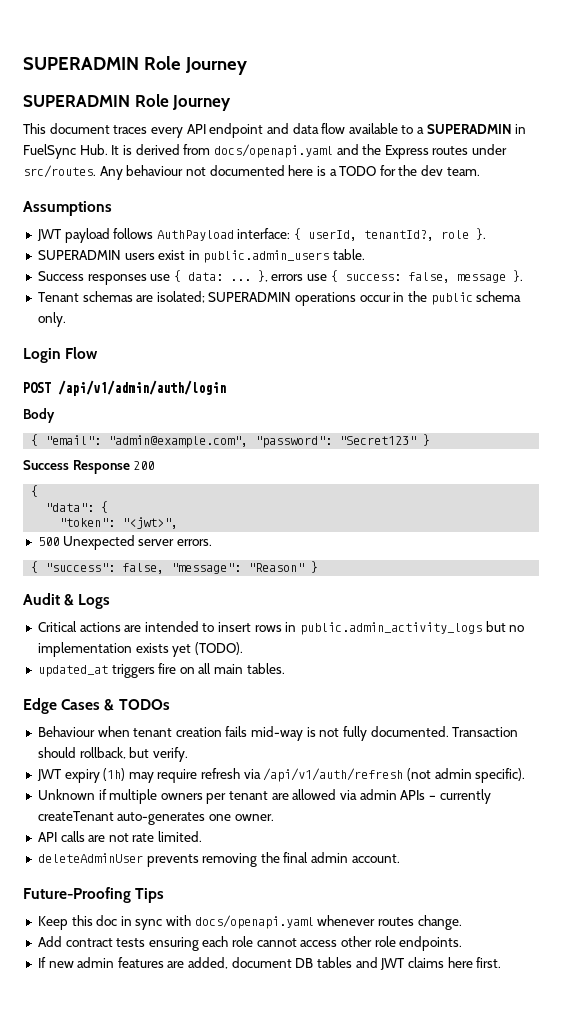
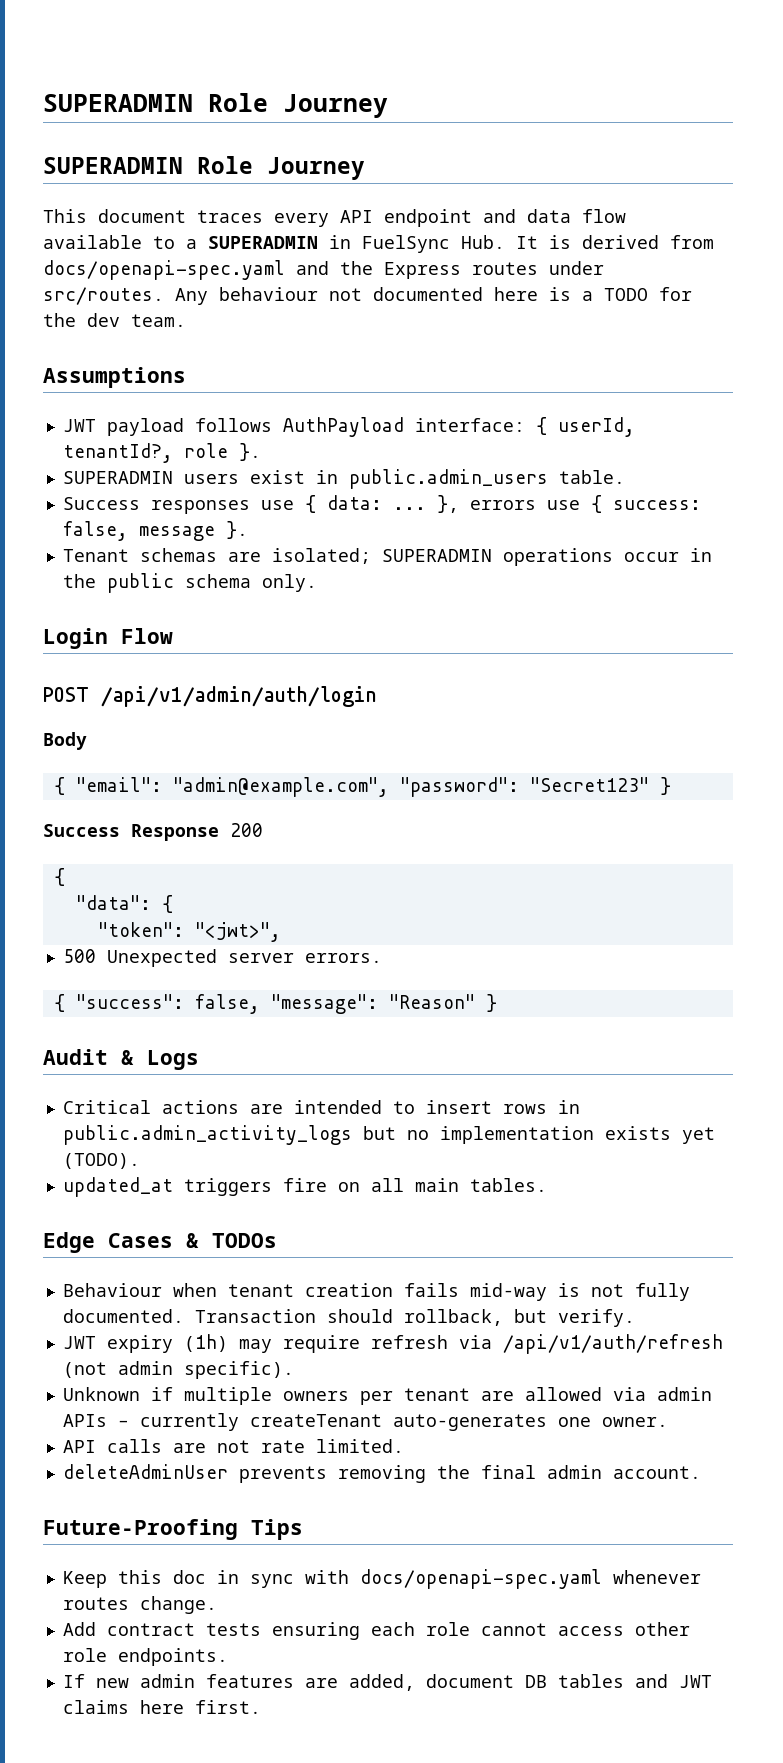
[213,144,333,158] docs/openapi.yaml -> [43,260,285,280] docs/openapi-spec.yaml
[194,915,314,929] docs/openapi.yaml -> [359,1569,602,1589] docs/openapi-spec.yaml

